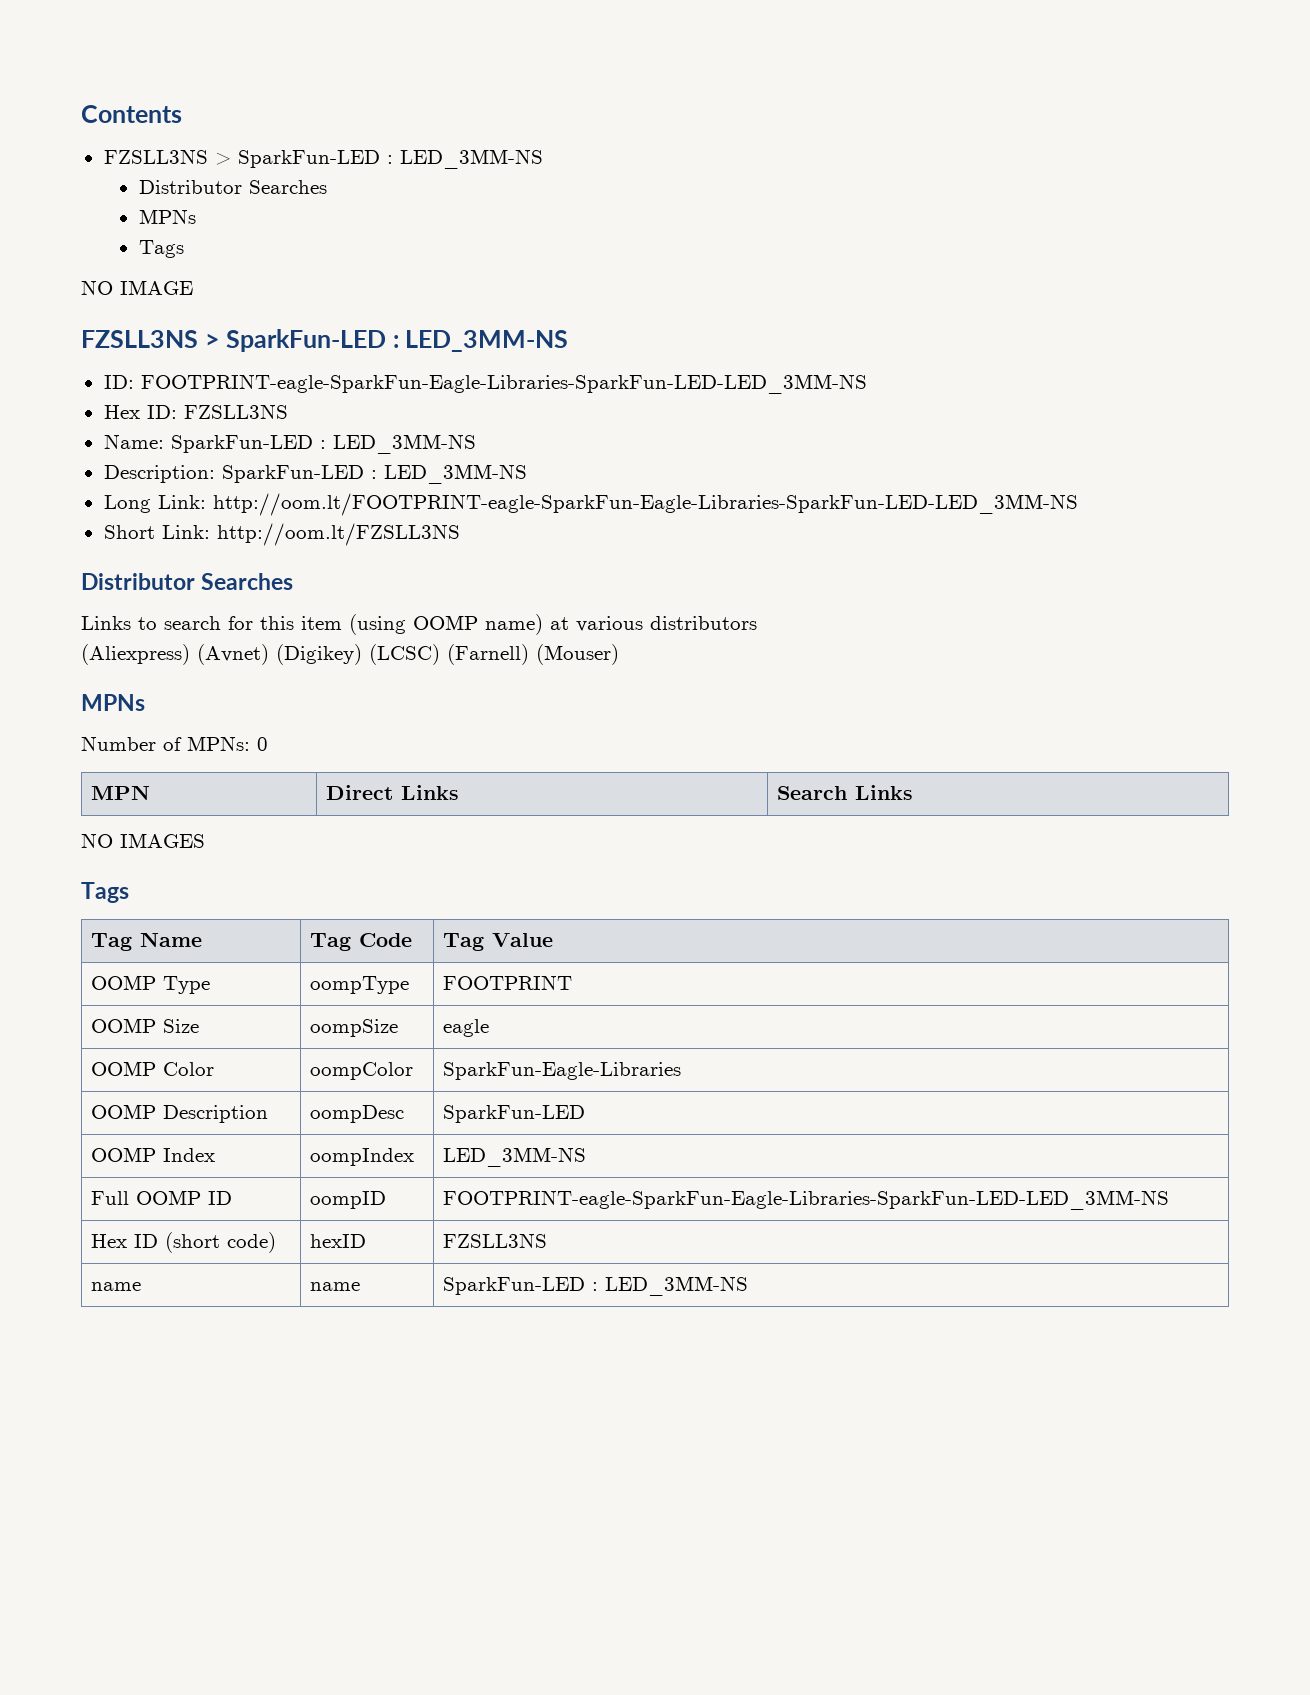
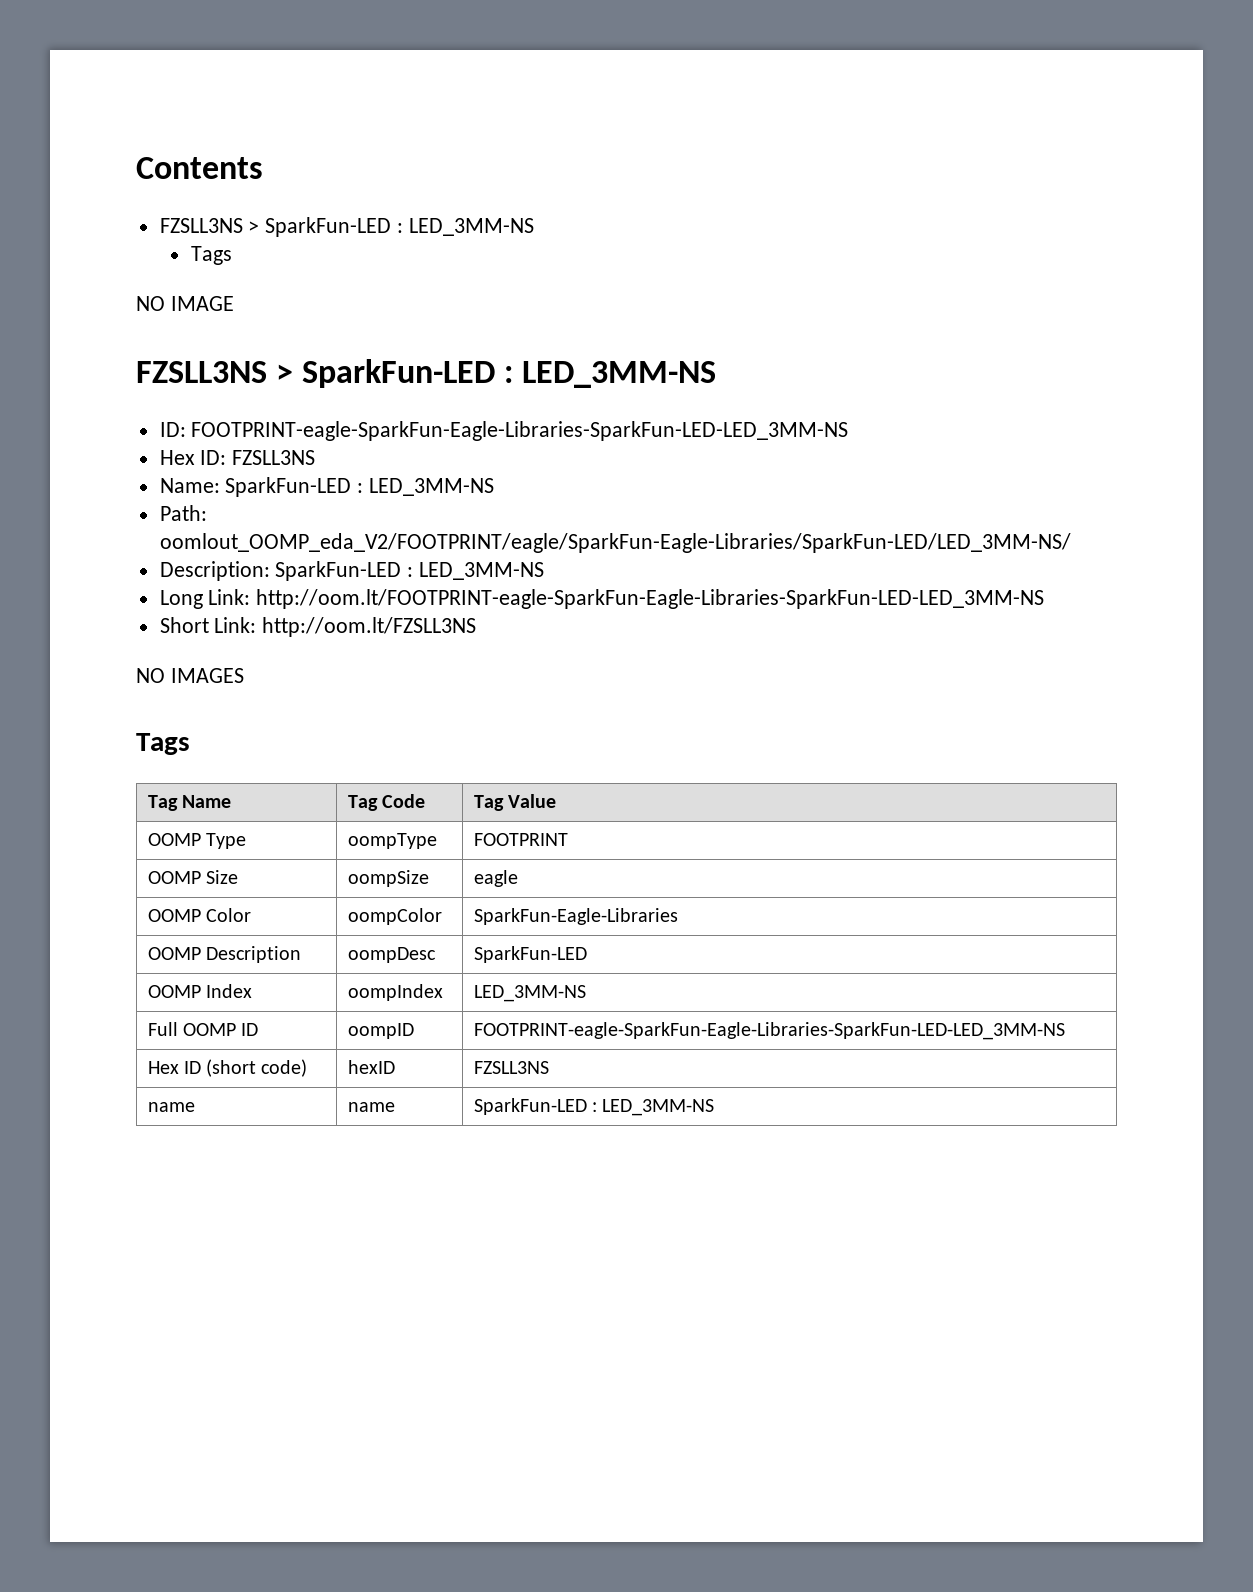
[138,180,327,194] [138,209,196,224] // Distributor Searches // MPNs -> (534, 227) none
(476, 444) none -> [159,505,207,521] [159,533,1071,553] // Path: oomlout_OOMP_eda_V2/FOOTPRINT/eagle/SparkFun-Eagle-Libraries/SparkFun-LED/LED_3MM-NS/
[81,573,294,590] [81,614,757,635] [81,644,619,665] [81,694,145,711] [81,736,268,751] [90,785,150,800] [325,785,459,800] [776,785,913,800] // Distributor Searches // Links to search for this item (using OOMP name) at various distributors // (Aliexpress) (Avnet) (Digikey) (LCSC) (Farnell) (Mouser) // MPNs // Number of MPNs: 0 // MPN | Direct Links | Search Links -> (477, 627) none

